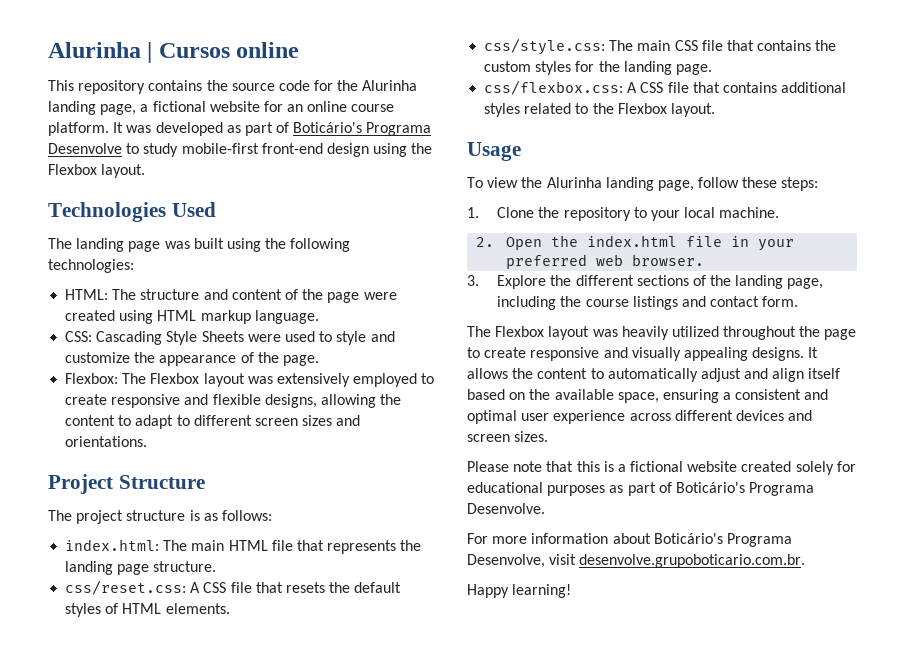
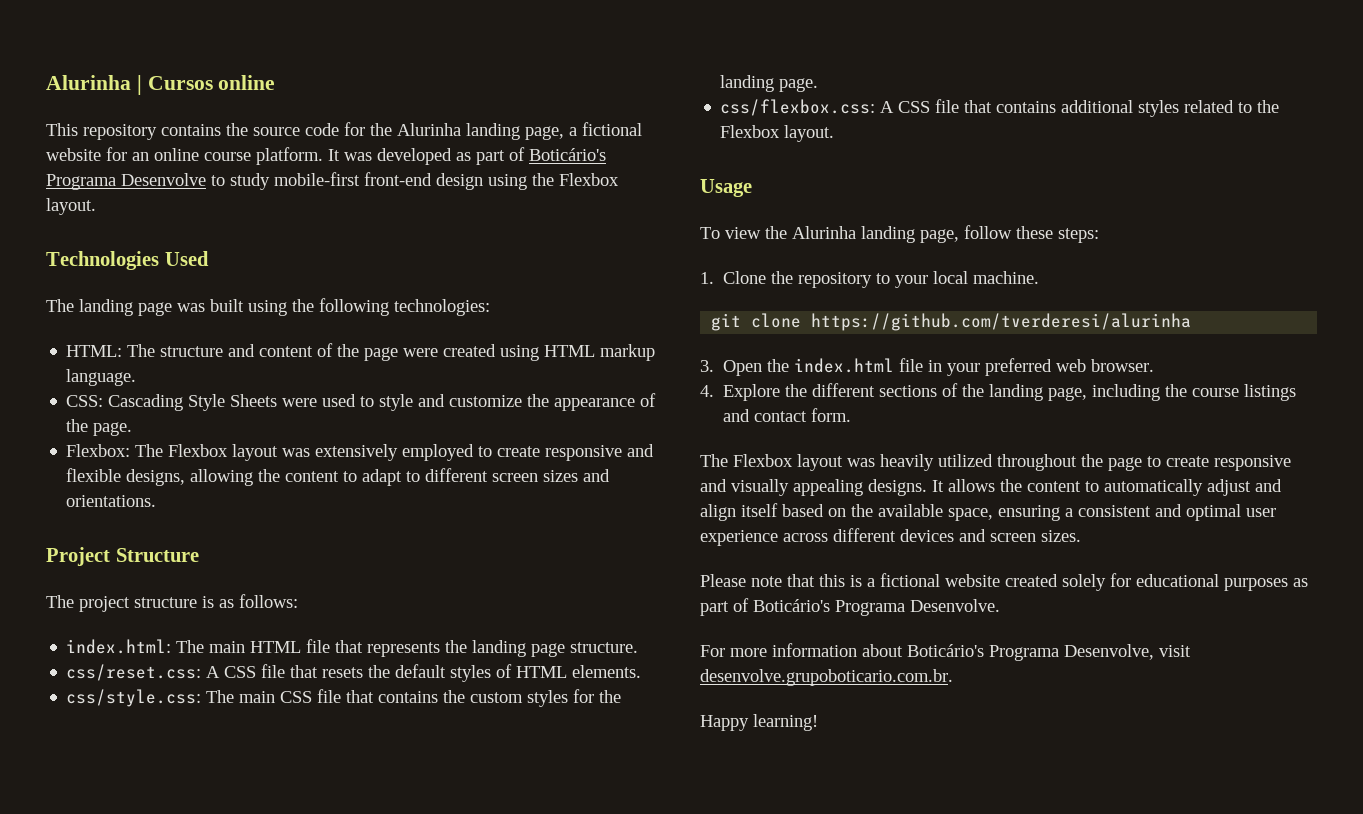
[476,237,495,247] 2. -> [711,313,1192,331] [700,360,714,372] git clone https://github.com/tverderesi/alurinha // 3.
[467,275,479,286] 3. -> [700,385,714,397] 4.

